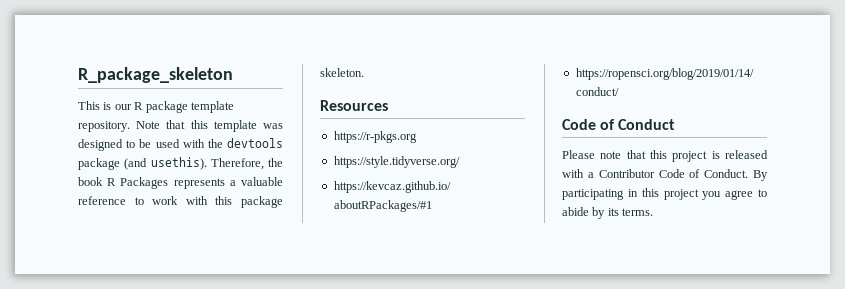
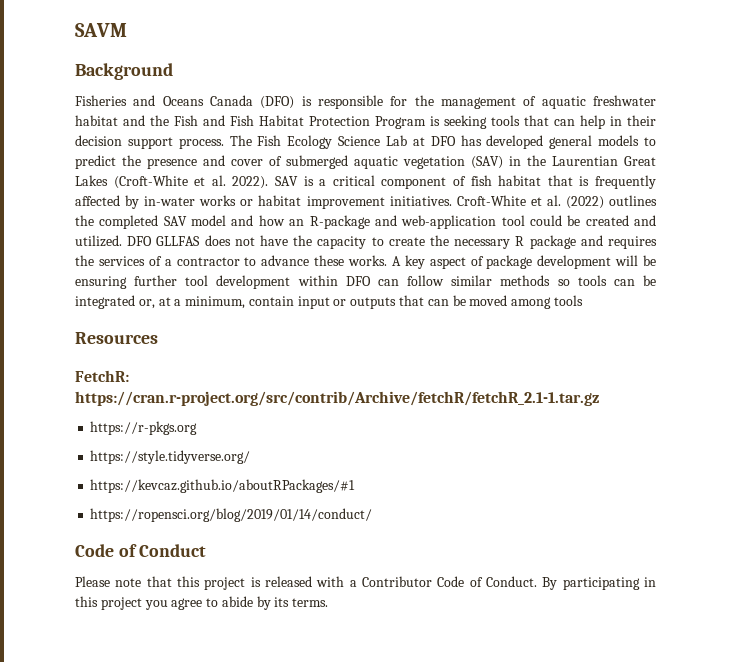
[78,67,233,83] [78,101,234,113] [78,120,283,132] [78,138,283,151] [78,157,283,170] [78,177,283,189] [78,196,283,208] [320,68,364,77] R_package_skeleton // This is our R package template repository. Note that this template was designed to be used with the devtools package (and usethis). Therefore, the book R Packages represents a valuable reference to work with this package skeleton. -> [75,23,127,37] [75,63,173,80] [75,95,656,109] [75,115,656,129] [75,135,656,149] [75,155,656,169] [75,175,657,189] [75,195,657,209] [75,215,656,229] [75,235,657,249] [75,255,656,269] [75,275,656,289] [75,295,583,309] SAVM // Background // Fisheries and Oceans Canada (DFO) is responsible for the management of aquatic freshwater habitat and the Fish and Fish Habitat Protection Program is seeking tools that can help in their decision support process. The Fish Ecology Science Lab at DFO has developed general models to predict the presence and cover of submerged aquatic vegetation (SAV) in the Laurentian Great Lakes (Croft-White et al. 2022). SAV is a critical component of fish habitat that is frequently affected by in-water works or habitat improvement initiatives. Croft-White et al. (2022) outlines the completed SAV model and how an R-package and web-application tool could be created and utilized. DFO GLLFAS does not have the capacity to create the necessary R package and requires the services of a contractor to advance these works. A key aspect of package development will be ensuring further tool development within DFO can follow similar methods so tools can be integrated or, at a minimum, contain input or outputs that can be moved among tools
(388, 105) none -> [75,370,129,382] [75,391,599,406] // FetchR: https://cran.r-project.org/src/contrib/Archive/fetchR/fetchR_2.1-1.tar.gz

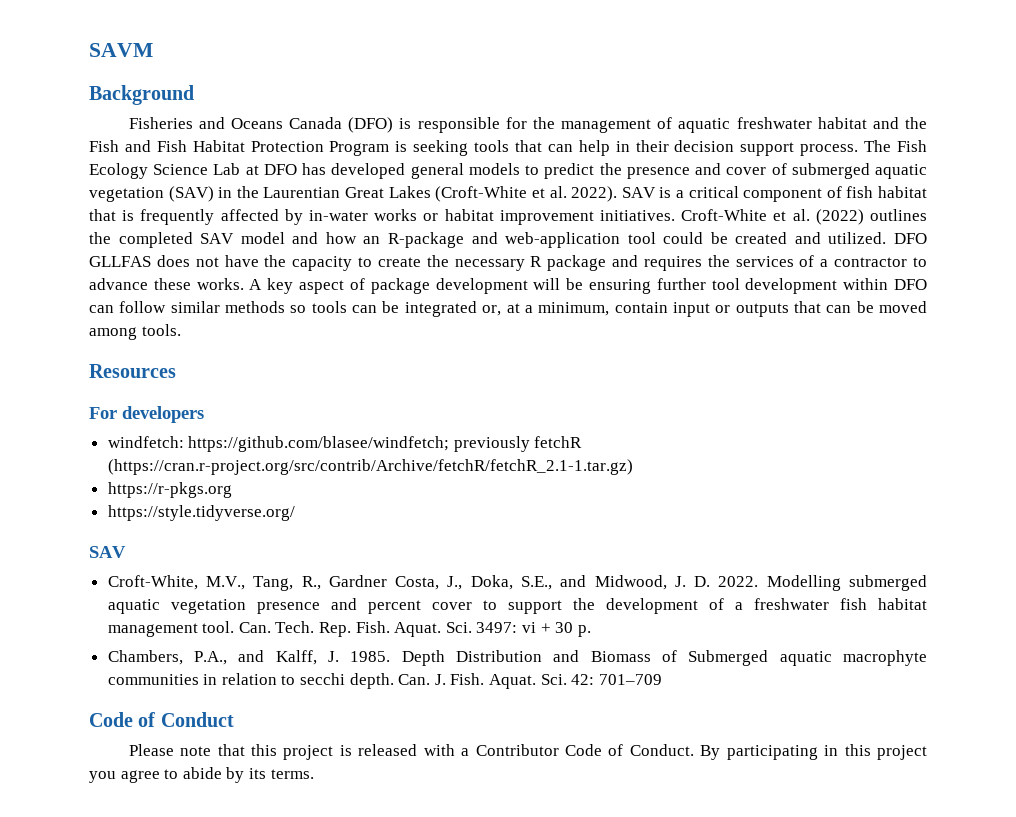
[553,295,583,306] tools -> [141,324,181,336] tools.
[75,370,129,382] [75,391,599,406] [90,421,198,435] [90,450,251,464] [90,479,356,493] [90,508,373,522] FetchR: https://cran.r-project.org/src/contrib/Archive/fetchR/fetchR_2.1-1.tar.gz // https://r-pkgs.org // https://style.tidyverse.org/ // https://kevcaz.github.io/aboutRPackages/#1 // https://ropensci.org/blog/2019/01/14/conduct/ -> [89,406,204,423] [107,436,583,452] [107,459,633,475] [107,482,232,498] [107,505,295,521] [89,546,126,558] [107,575,927,591] [107,598,927,614] [107,621,591,637] [107,650,927,666] [107,673,662,689] For developers // windfetch: https://github.com/blasee/windfetch; previously fetchR (https://cran.r-project.org/src/contrib/Archive/fetchR/fetchR_2.1-1.tar.gz) // https://r-pkgs.org // https://style.tidyverse.org/ // SAV // Croft-White, M.V., Tang, R., Gardner Costa, J., Doka, S.E., and Midwood, J. D. 2022. Modelling submerged aquatic vegetation presence and percent cover to support the development of a freshwater fish habitat management tool. Can. Tech. Rep. Fish. Aquat. Sci. 3497: vi + 30 p. // Chambers, P.A., and Kalff, J. 1985. Depth Distribution and Biomass of Submerged aquatic macrophyte communities in relation to secchi depth. Can. J. Fish. Aquat. Sci. 42: 701–709

